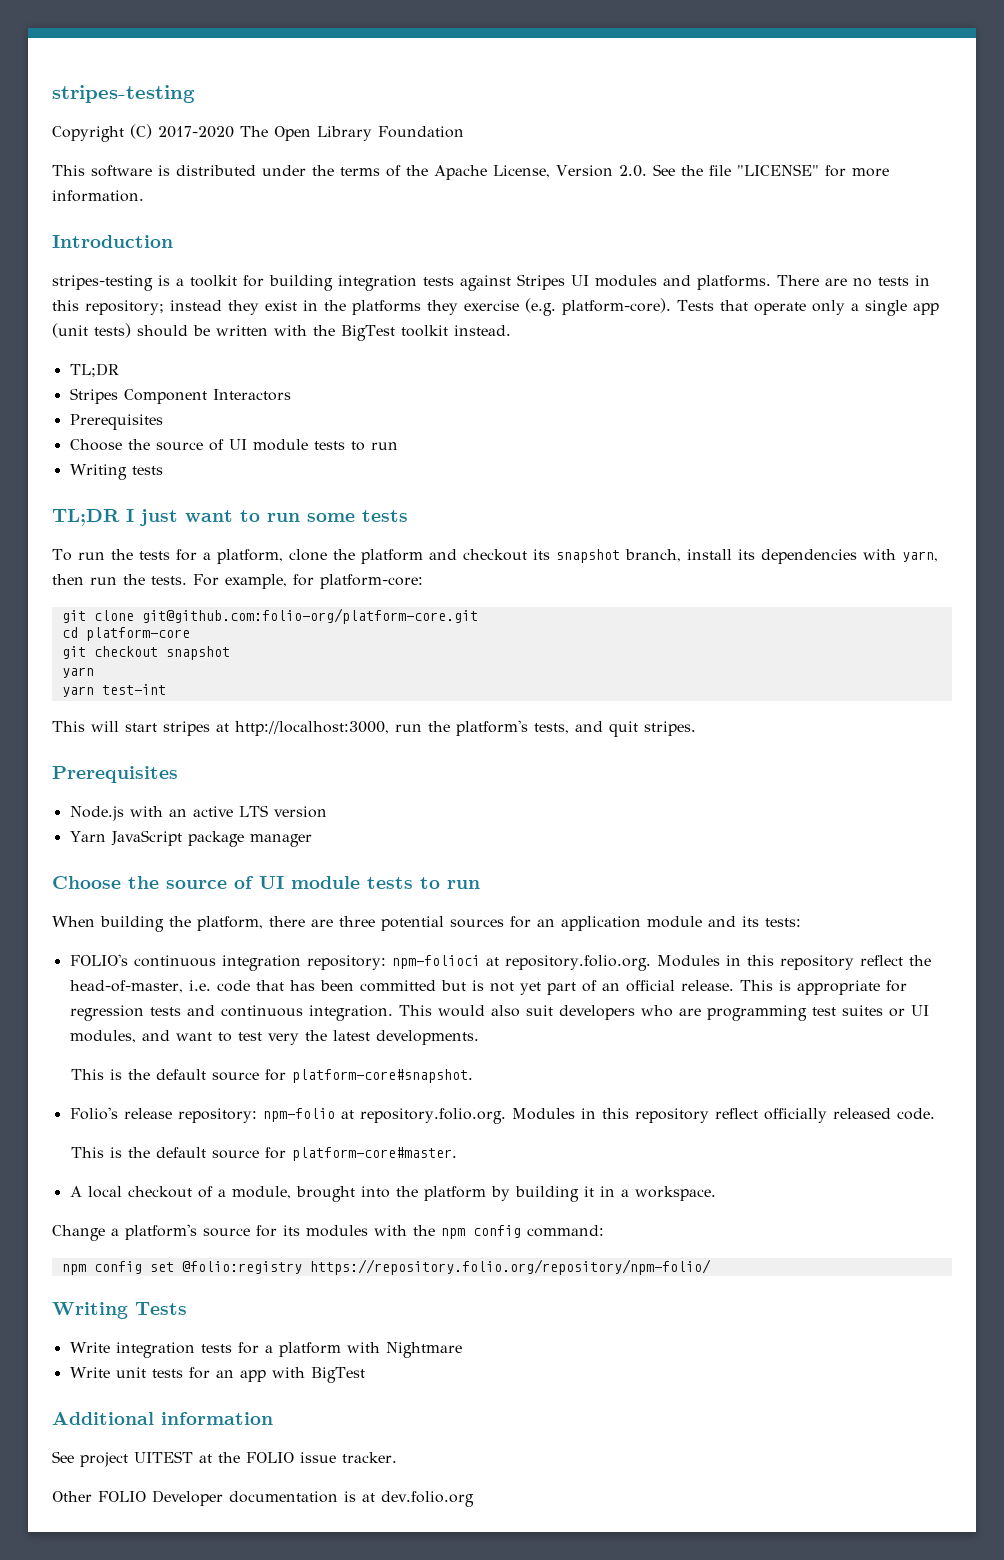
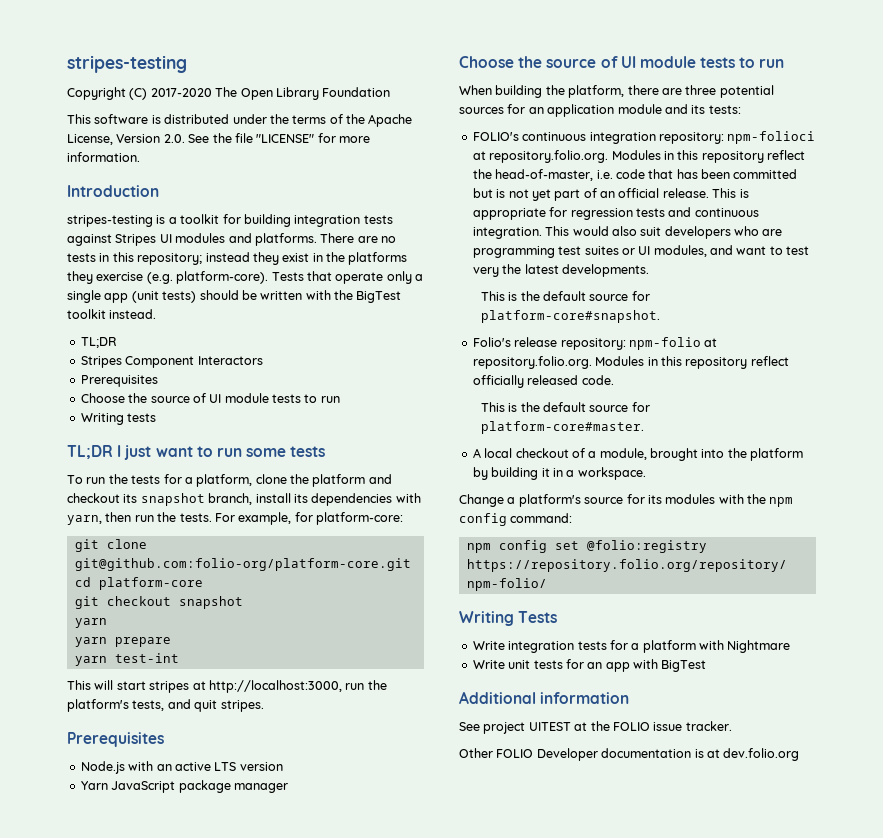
(94, 672) none -> [74,637,171,647] // yarn prepare

